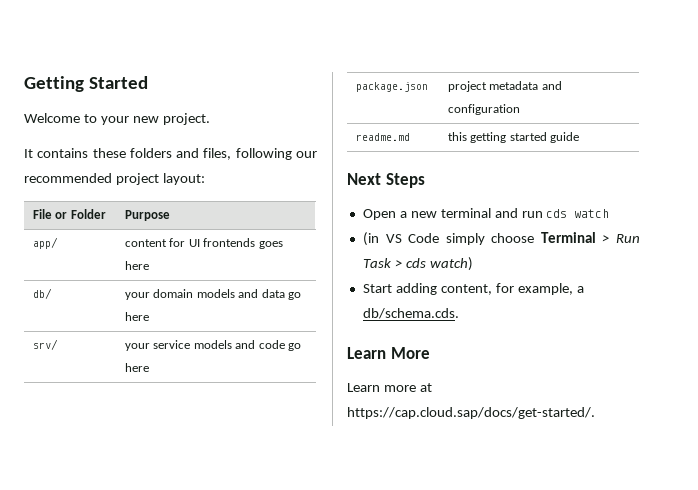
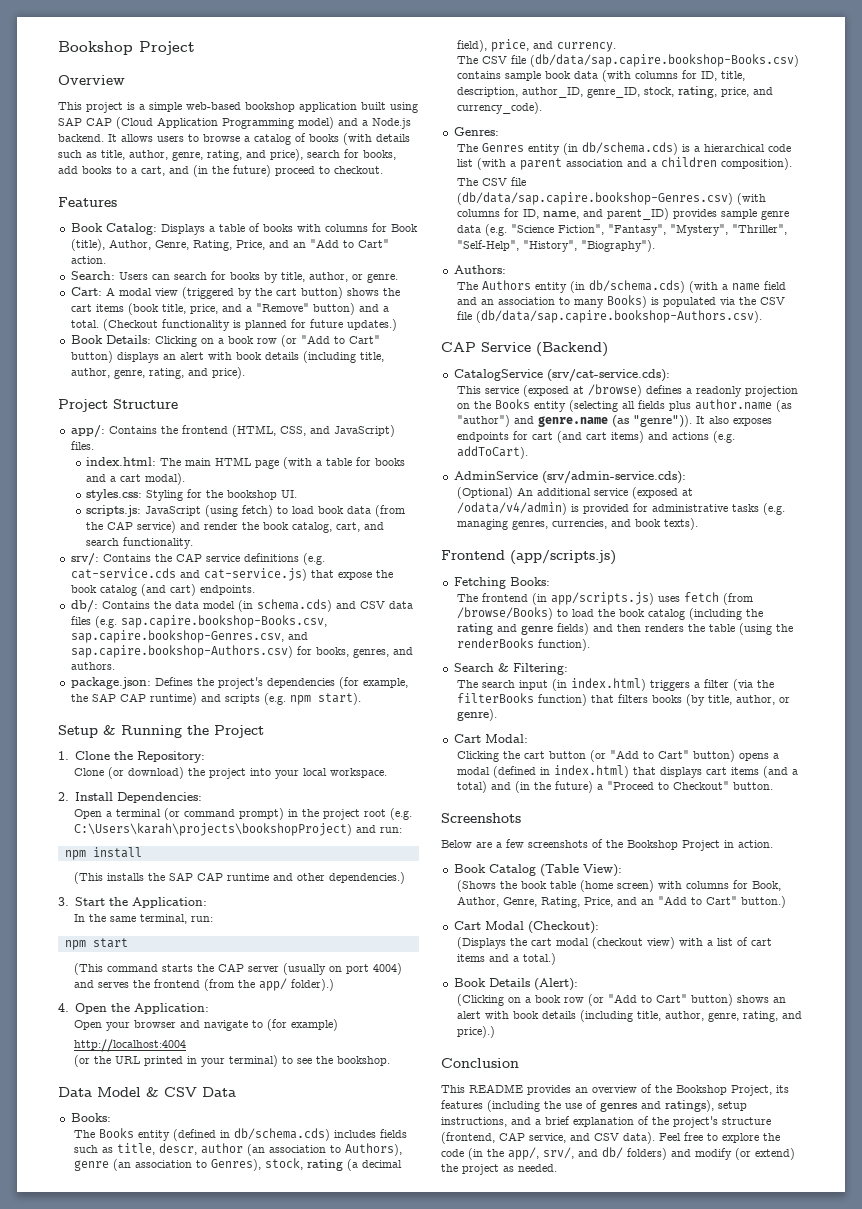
[24,76,148,92] [24,113,210,125] [24,148,317,160] [24,173,205,185] [32,209,106,219] [124,210,170,221] [32,237,58,249] [124,238,283,249] [124,261,149,270] [32,288,52,299] [124,289,302,300] [124,312,149,321] [32,339,58,350] [124,340,302,351] [124,363,149,372] [355,82,428,92] [447,81,562,92] [447,104,520,115] [355,133,410,141] [447,132,580,143] [347,173,425,188] [362,208,610,220] [362,232,640,246] [362,257,473,271] [362,283,584,295] [362,308,459,319] [347,347,430,359] [347,383,432,392] [347,407,595,419] Getting Started // Welcome to your new project. // It contains these folders and files, following our recommended project layout: // File or Folder | Purpose // app/ | content for UI frontends goes here // db/ | your domain models and data go here // srv/ | your service models and code go here // package.json | project metadata and configuration // readme.md | this getting started guide // Next Steps // Open a new terminal and run cds watch // (in VS Code simply choose Terminal > Run Task > cds watch) // Start adding content, for example, a db/schema.cds. // Learn More // Learn more at https://cap.cloud.sap/docs/get-started/. -> [58,41,195,55] [58,75,125,85] [58,102,418,113] [58,117,411,129] [58,133,410,145] [58,149,396,161] [58,165,383,177] [58,197,117,207] [70,223,418,235] [70,239,389,251] [70,256,106,264] [70,271,398,283] [70,287,400,299] [70,303,389,315] [70,319,397,331] [70,335,380,347] [70,351,384,363] [70,367,245,379] [58,399,178,412] [70,425,395,438] [70,441,94,450] [86,457,406,469] [86,473,186,485] [86,489,298,501] [86,505,406,517] [86,521,385,533] [86,537,194,549] [70,553,325,566] [70,568,393,581] [70,584,255,596] [70,599,413,613] [70,615,327,628] [70,630,308,643] [70,645,413,658] [70,662,115,670] [70,677,408,689] [70,693,361,705] [58,725,264,738] [58,751,205,763] [73,767,387,779] [58,792,202,803] [73,808,412,820] [73,823,402,836] [64,847,142,860] [73,872,405,884] [58,897,207,908] [73,914,213,924] [64,938,128,950] [73,963,402,975] [73,978,334,991] [58,1003,209,1014] [73,1019,338,1031] [73,1039,186,1052] [73,1055,390,1067] [58,1087,236,1097] [70,1113,111,1122] [73,1128,407,1141] [73,1143,402,1156] [73,1158,402,1171] [456,39,616,52] [456,54,799,67] [456,70,745,82] [456,86,773,98] [456,102,542,114] [453,127,499,136] [456,142,791,155] [456,157,792,170] [456,177,526,186] [456,192,766,205] [456,208,789,220] [456,224,787,236] [456,240,655,252] [453,265,506,274] [456,280,786,293] [456,295,785,308] [456,310,762,323] [441,342,608,357] [453,369,670,382] [456,384,798,397] [456,399,792,412] [456,415,772,428] [456,431,735,443] [456,446,528,459] [453,471,686,484] [456,487,693,499] [456,502,785,515] [456,518,698,530] [441,550,616,565] [453,577,550,589] [456,592,753,605] [456,607,763,620] [456,623,793,635] [456,638,590,651] [453,663,568,675] [456,678,774,691] [456,693,790,706] [456,709,497,721] [453,734,528,743] [456,750,779,762] [456,765,798,778] [456,781,773,793] [441,813,521,823] [441,839,773,851] [453,864,622,877] [456,880,781,892] [456,896,786,908] [453,921,599,934] [456,937,772,949] [456,953,556,965] [453,978,578,991] [456,994,786,1006] [456,1010,802,1022] [456,1026,495,1038] [441,1058,519,1068] [441,1084,789,1096] [441,1100,747,1112] [441,1116,771,1128] [441,1132,780,1144] [441,1147,795,1160] [441,1164,557,1175] Bookshop Project // Overview // This project is a simple web-based bookshop application built using SAP CAP (Cloud Application Programming model) and a Node.js backend. It allows users to browse a catalog of books (with details such as title, author, genre, rating, and price), search for books, add books to a cart, and (in the future) proceed to checkout. // Features // Book Catalog: Displays a table of books with columns for Book (title), Author, Genre, Rating, Price, and an "Add to Cart" action. // Search: Users can search for books by title, author, or genre. // Cart: A modal view (triggered by the cart button) shows the cart items (book title, price, and a "Remove" button) and a total. (Checkout functionality is planned for future updates.) // Book Details: Clicking on a book row (or "Add to Cart" button) displays an alert with book details (including title, author, genre, rating, and price). // Project Structure // app/: Contains the frontend (HTML, CSS, and JavaScript) files. // index.html: The main HTML page (with a table for books and a cart modal). // styles.css: Styling for the bookshop UI. // scripts.js: JavaScript (using fetch) to load book data (from the CAP service) and render the book catalog, cart, and search functionality. // srv/: Contains the CAP service definitions (e.g. cat-service.cds and cat-service.js) that expose the book catalog (and cart) endpoints. // db/: Contains the data model (in schema.cds) and CSV data files (e.g. sap.capire.bookshop-Books.csv, sap.capire.bookshop-Genres.csv, and sap.capire.bookshop-Authors.csv) for books, genres, and authors. // package.json: Defines the project's dependencies (for example, the SAP CAP runtime) and scripts (e.g. npm start). // Setup & Running the Project // 1. Clone the Repository: // Clone (or download) the project into your local workspace. // 2. Install Dependencies: // Open a terminal (or command prompt) in the project root (e.g. C:\Users\karah\projects\bookshopProject) and run: // npm install // (This installs the SAP CAP runtime and other dependencies.) // 3. Start the Application: // In the same terminal, run: // npm start // (This command starts the CAP server (usually on port 4004) and serves the frontend (from the app/ folder).) // 4. Open the Application: // Open your browser and navigate to (for example) // http://localhost:4004 // (or the URL printed in your terminal) to see the bookshop. // Data Model & CSV Data // Books: // The Books entity (defined in db/schema.cds) includes fields such as title, descr, author (an association to Authors), genre (an association to Genres), stock, rating (a decimal field), price, and currency. // The CSV file (db/data/sap.capire.bookshop-Books.csv) contains sample book data (with columns for ID, title, description, author_ID, genre_ID, stock, rating, price, and currency_code). // Genres: // The Genres entity (in db/schema.cds) is a hierarchical code list (with a parent association and a children composition). // The CSV file (db/data/sap.capire.bookshop-Genres.csv) (with columns for ID, name, and parent_ID) provides sample genre data (e.g. "Science Fiction", "Fantasy", "Mystery", "Thriller", "Self-Help", "History", "Biography"). // Authors: // The Authors entity (in db/schema.cds) (with a name field and an association to many Books) is populated via the CSV file (db/data/sap.capire.bookshop-Authors.csv). // CAP Service (Backend) // CatalogService (srv/cat-service.cds): // This service (exposed at /browse) defines a readonly projection on the Books entity (selecting all fields plus author.name (as "author") and genre.name (as "genre")). It also exposes endpoints for cart (and cart items) and actions (e.g. addToCart). // AdminService (srv/admin-service.cds): // (Optional) An additional service (exposed at /odata/v4/admin) is provided for administrative tasks (e.g. managing genres, currencies, and book texts). // Frontend (app/scripts.js) // Fetching Books: // The frontend (in app/scripts.js) uses fetch (from /browse/Books) to load the book catalog (including the rating and genre fields) and then renders the table (using the renderBooks function). // Search & Filtering: // The search input (in index.html) triggers a filter (via the filterBooks function) that filters books (by title, author, or genre). // Cart Modal: // Clicking the cart button (or "Add to Cart" button) opens a modal (defined in index.html) that displays cart items (and a total) and (in the future) a "Proceed to Checkout" button. // Screenshots // Below are a few screenshots of the Bookshop Project in action. // Book Catalog (Table View): // (Shows the book table (home screen) with columns for Book, Author, Genre, Rating, Price, and an "Add to Cart" button.) // Cart Modal (Checkout): // (Displays the cart modal (checkout view) with a list of cart items and a total.) // Book Details (Alert): // (Clicking on a book row (or "Add to Cart" button) shows an alert with book details (including title, author, genre, rating, and price).) // Conclusion // This README provides an overview of the Bookshop Project, its features (including the use of genres and ratings), setup instructions, and a brief explanation of the project's structure (frontend, CAP service, and CSV data). Feel free to explore the code (in the app/, srv/, and db/ folders) and modify (or extend) the project as needed.

